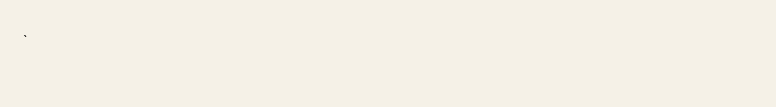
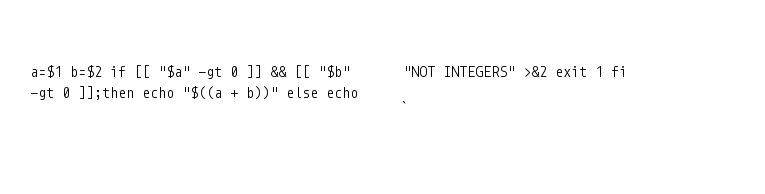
(23, 40) none -> [30,65,350,79] [30,86,358,100] [403,66,627,77] a=$1 b=$2 if [[ "$a" -gt 0 ]] && [[ "$b" -gt 0 ]];then echo "$((a + b))" else echo "NOT INTEGERS" >&2 exit 1 fi //

